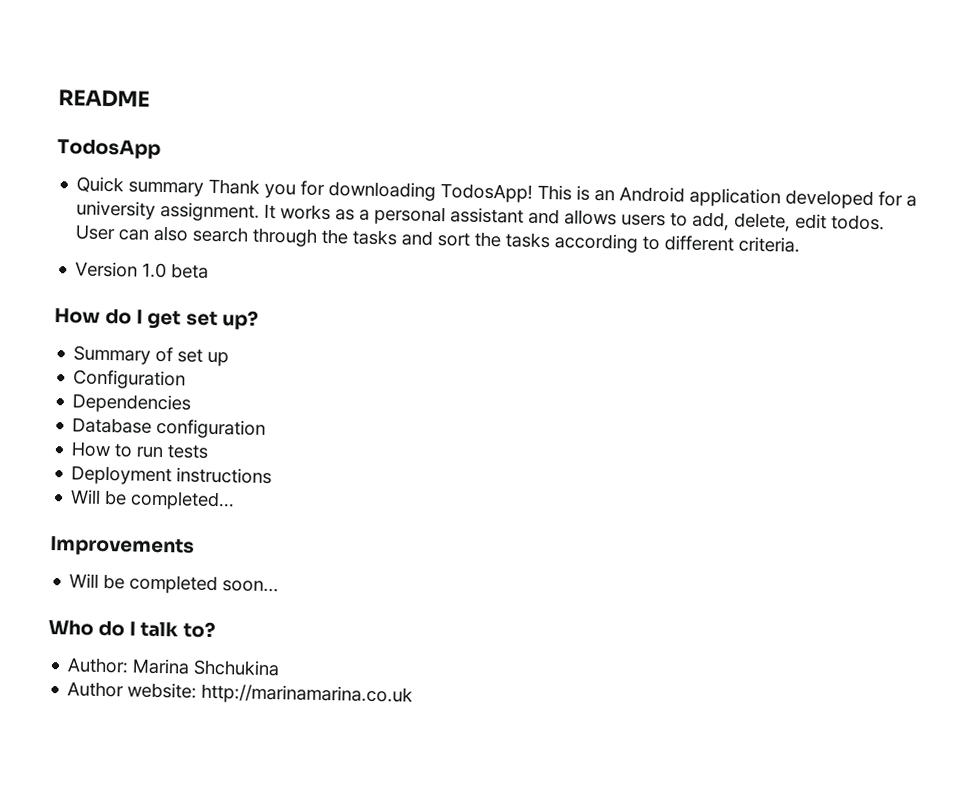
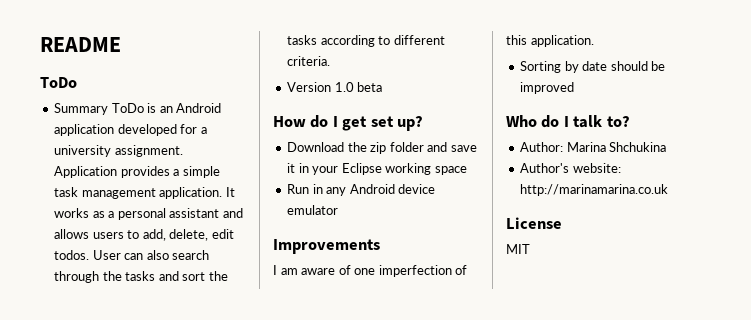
[57,139,161,159] [76,176,573,203] TodosApp // Quick summary Thank you for downloading TodosApp! This -> [40,77,77,88] [54,103,144,115] ToDo // Summary ToDo
(261, 211) none -> [54,166,220,178] [54,187,223,199] Application provides a simple task management application.
[73,345,230,367] [73,369,187,390] [72,393,192,414] [72,417,267,439] [71,441,210,459] [71,465,273,486] [70,489,236,511] [50,536,195,557] [69,573,280,595] Summary of set up // Configuration // Dependencies // Database configuration // How to run tests // Deployment instructions // Will be completed... // Improvements // Will be completed soon... -> [287,142,477,154] [287,163,467,175] [287,184,436,196] [287,205,339,215] [273,239,380,254] [273,265,468,277] [506,35,594,47] [520,61,666,73] [520,82,575,94] Download the zip folder and save it in your Eclipse working space // Run in any Android device emulator // Improvements // I am aware of one imperfection of this application. // Sorting by date should be improved
[67,681,125,698] Author -> [520,163,570,173] Author's
(414, 694) none -> [506,217,562,229] [506,244,530,254] // License // MIT

